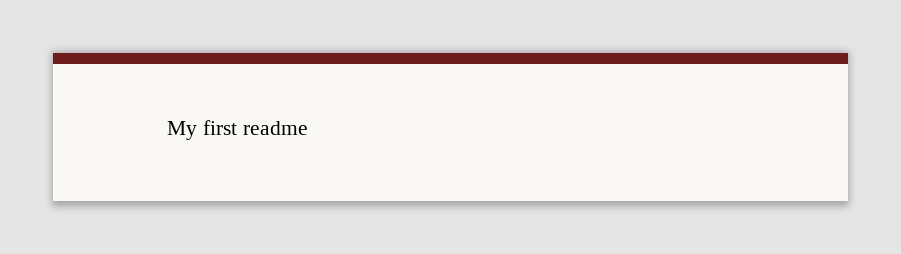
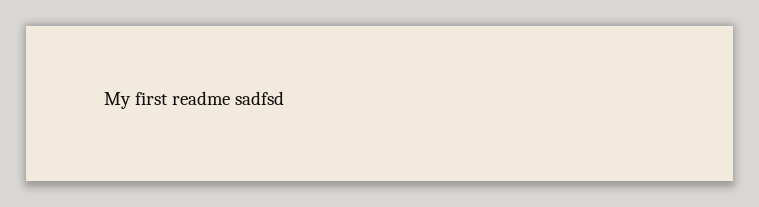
(308, 128) none -> [235,91,285,105] sadfsd

